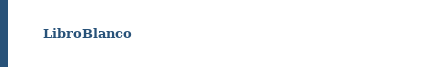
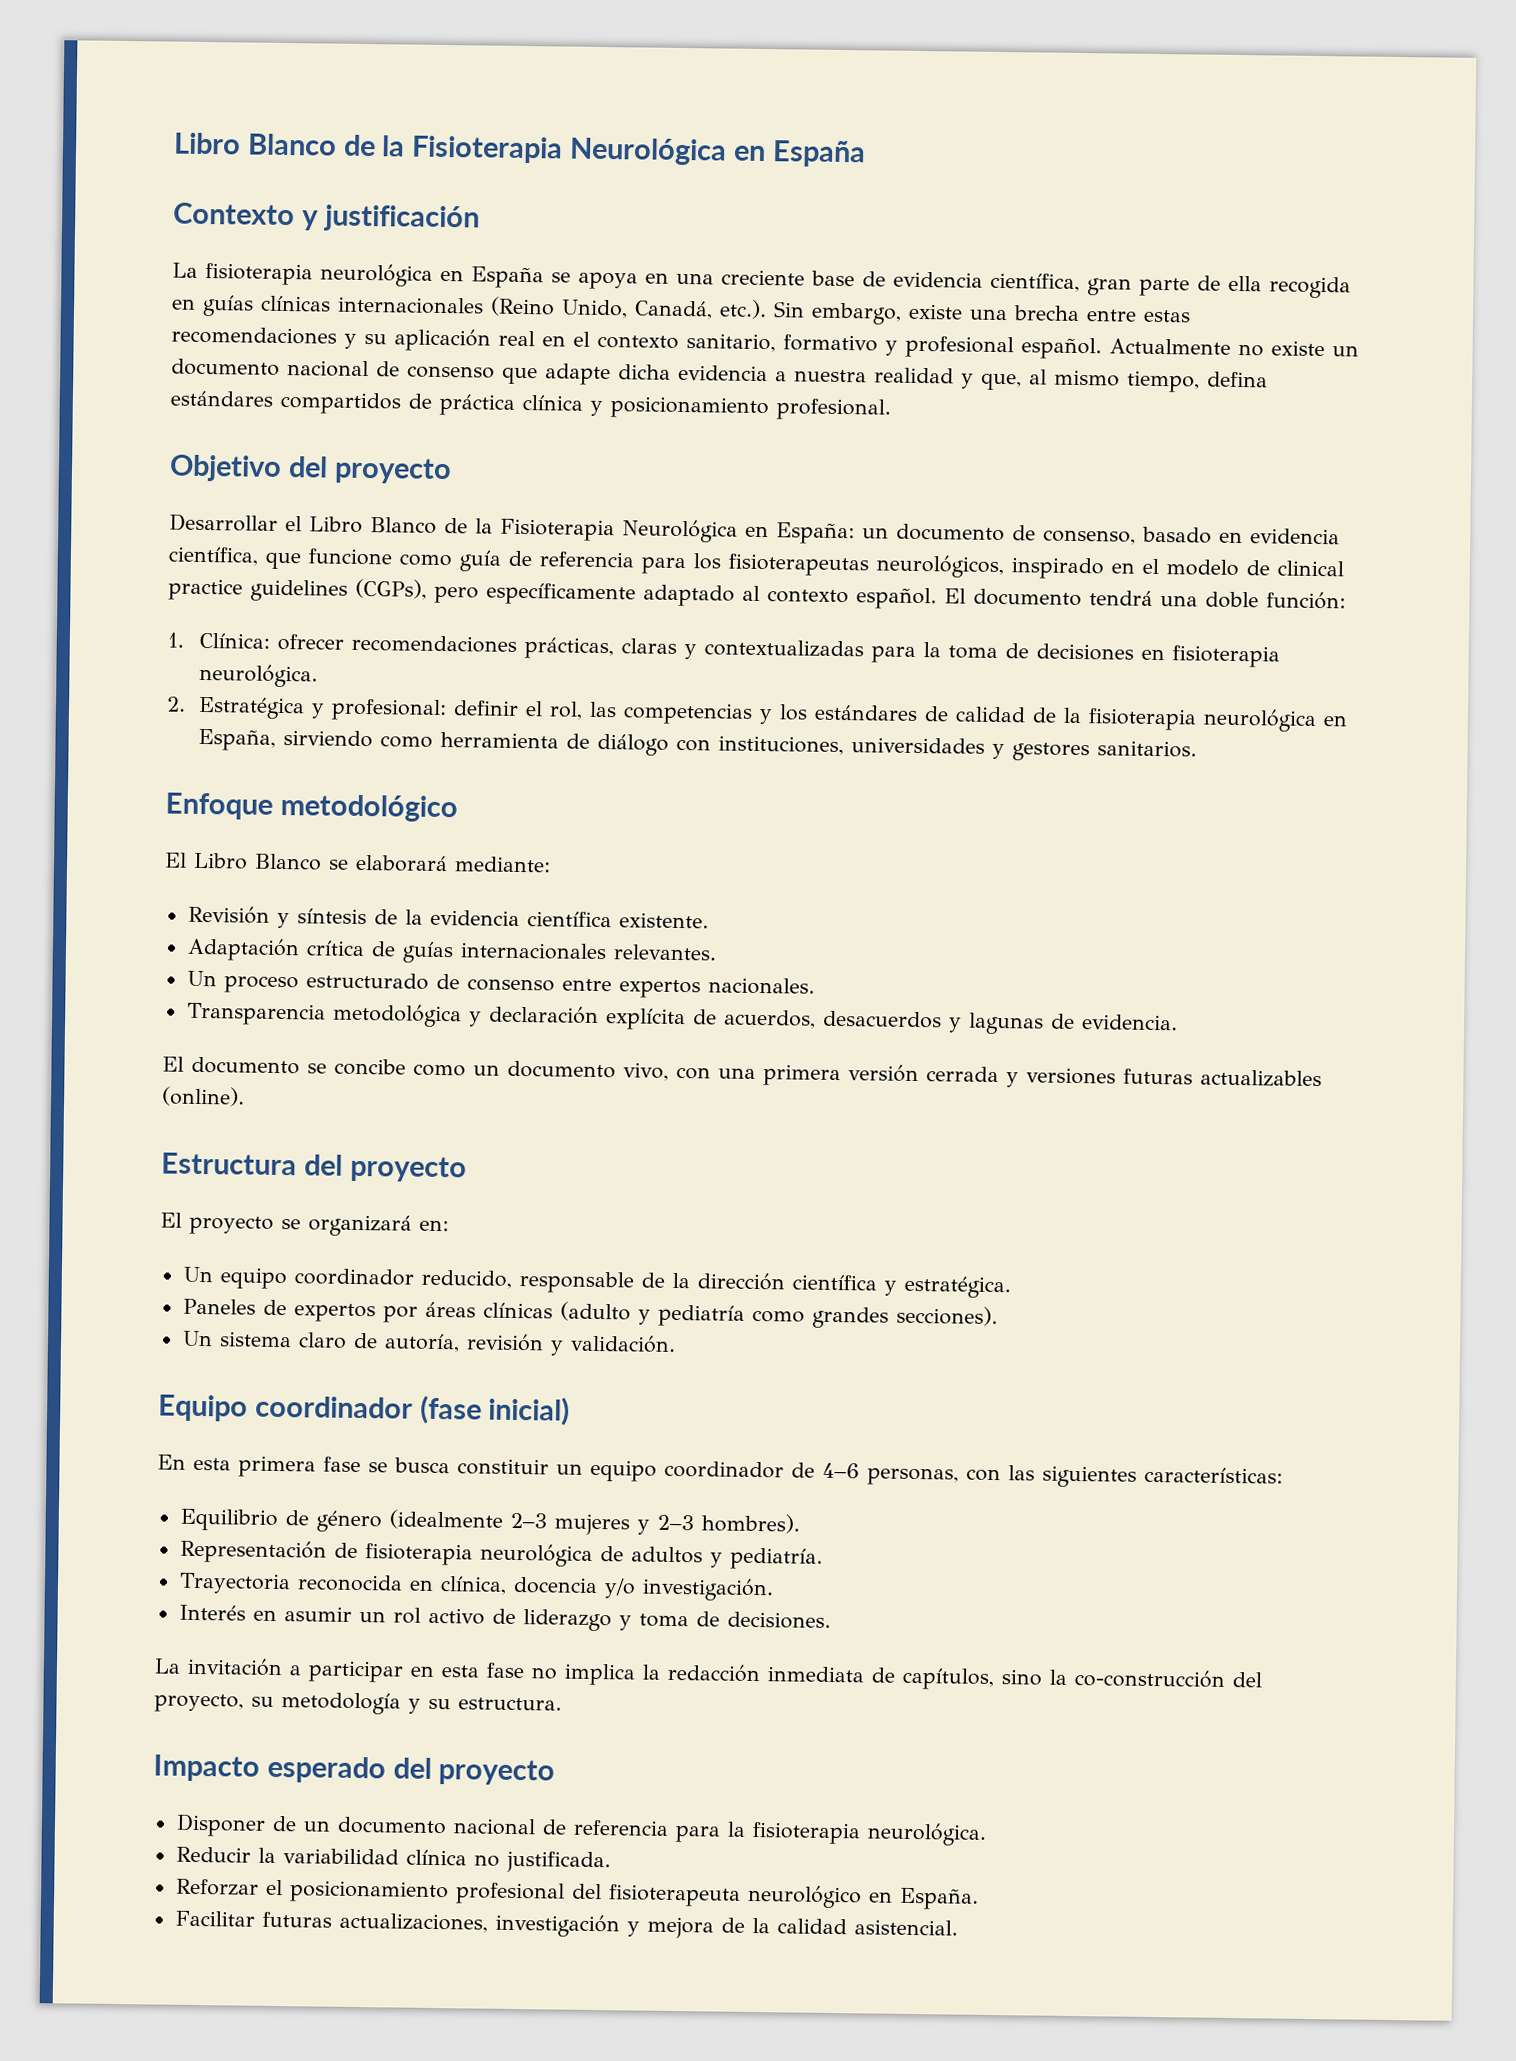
[43,28,132,38] LibroBlanco -> [173,132,866,168] [173,202,480,233] [172,262,1351,299] [172,294,1191,325] [171,326,1359,360] [171,358,1268,393] [170,390,891,421] [169,454,452,485] [169,513,1340,545] [168,546,1344,580] [168,578,1346,610] [167,632,1280,668] [198,663,318,688] [166,696,1348,732] [197,728,1197,762] [165,792,458,823] [165,852,551,873] [187,905,709,929] [186,937,717,964] [186,970,815,999] [186,1002,1178,1035] [162,1056,1322,1088] [162,1086,245,1107] [161,1152,467,1183] [160,1212,449,1237] [182,1266,1011,1299] [182,1298,998,1329] [181,1330,676,1356] [158,1394,571,1426] [157,1454,1283,1488] [179,1508,800,1536] [179,1539,823,1570] [178,1572,774,1602] [178,1604,831,1632] [154,1657,1262,1691] [154,1692,562,1715] [153,1754,556,1786] [175,1813,987,1846] [175,1846,611,1874] [175,1878,979,1910] [174,1910,958,1939] Libro Blanco de la Fisioterapia Neurológica en España // Contexto y justificación // La fisioterapia neurológica en España se apoya en una creciente base de evidencia científica, gran parte de ella recogida en guías clínicas internacionales (Reino Unido, Canadá, etc.). Sin embargo, existe una brecha entre estas recomendaciones y su aplicación real en el contexto sanitario, formativo y profesional español. Actualmente no existe un documento nacional de consenso que adapte dicha evidencia a nuestra realidad y que, al mismo tiempo, defina estándares compartidos de práctica clínica y posicionamiento profesional. // Objetivo del proyecto // Desarrollar el Libro Blanco de la Fisioterapia Neurológica en España: un documento de consenso, basado en evidencia científica, que funcione como guía de referencia para los fisioterapeutas neurológicos, inspirado en el modelo de clinical practice guidelines (CGPs), pero específicamente adaptado al contexto español. El documento tendrá una doble función: // 1. Clínica: ofrecer recomendaciones prácticas, claras y contextualizadas para la toma de decisiones en fisioterapia neurológica. // 2. Estratégica y profesional: definir el rol, las competencias y los estándares de calidad de la fisioterapia neurológica en España, sirviendo como herramienta de diálogo con instituciones, universidades y gestores sanitarios. // Enfoque metodológico // El Libro Blanco se elaborará mediante: // Revisión y síntesis de la evidencia científica existente. // Adaptación crítica de guías internacionales relevantes. // Un proceso estructurado de consenso entre expertos nacionales. // Transparencia metodológica y declaración explícita de acuerdos, desacuerdos y lagunas de evidencia. // El documento se concibe como un documento vivo, con una primera versión cerrada y versiones futuras actualizables (online). // Estructura del proyecto // El proyecto se organizará en: // Un equipo coordinador reducido, responsable de la dirección científica y estratégica. // Paneles de expertos por áreas clínicas (adulto y pediatría como grandes secciones). // Un sistema claro de autoría, revisión y validación. // Equipo coordinador (fase inicial) // En esta primera fase se busca constituir un equipo coordinador de 4–6 personas, con las siguientes características: // Equilibrio de género (idealmente 2–3 mujeres y 2–3 hombres). // Representación de fisioterapia neurológica de adultos y pediatría. // Trayectoria reconocida en clínica, docencia y/o investigación. // Interés en asumir un rol activo de liderazgo y toma de decisiones. // La invitación a participar en esta fase no implica la redacción inmediata de capítulos, sino la co-construcción del proyecto, su metodología y su estructura. // Impacto esperado del proyecto // Disponer de un documento nacional de referencia para la fisioterapia neurológica. // Reducir la variabilidad clínica no justificada. // Reforzar el posicionamiento profesional del fisioterapeuta neurológico en España. // Facilitar futuras actualizaciones, investigación y mejora de la calidad asistencial.

